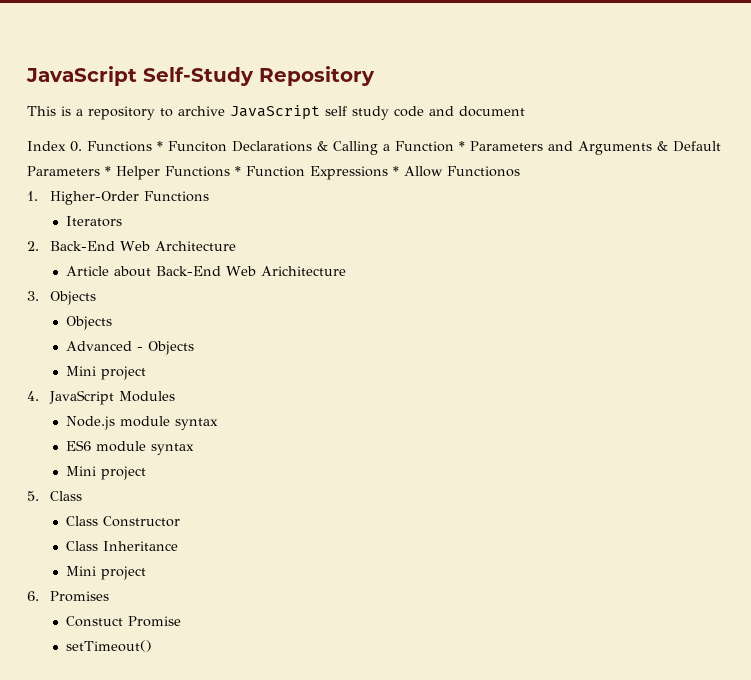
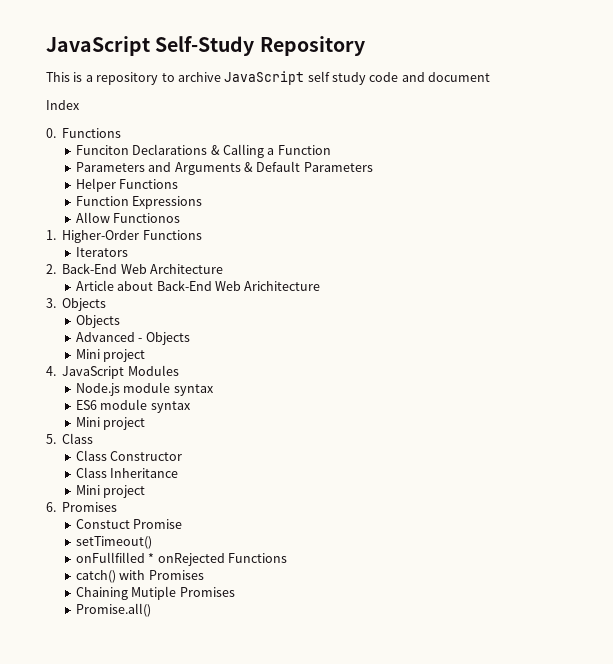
(66, 146) none -> (80, 105) //
[157,141,163,151] * -> (122, 133) //
[459,141,465,151] * -> (331, 150) //
[105,166,111,176] * -> (373, 167) //
[235,166,241,176] * -> (179, 184) //
[393,166,399,176] * -> (203, 202) //
(153, 646) none -> [75,552,288,566] [75,570,204,583] [75,586,235,600] [75,603,151,617] // onFullfilled * onRejected Functions // catch() with Promises // Chaining Mutiple Promises // Promise.all()

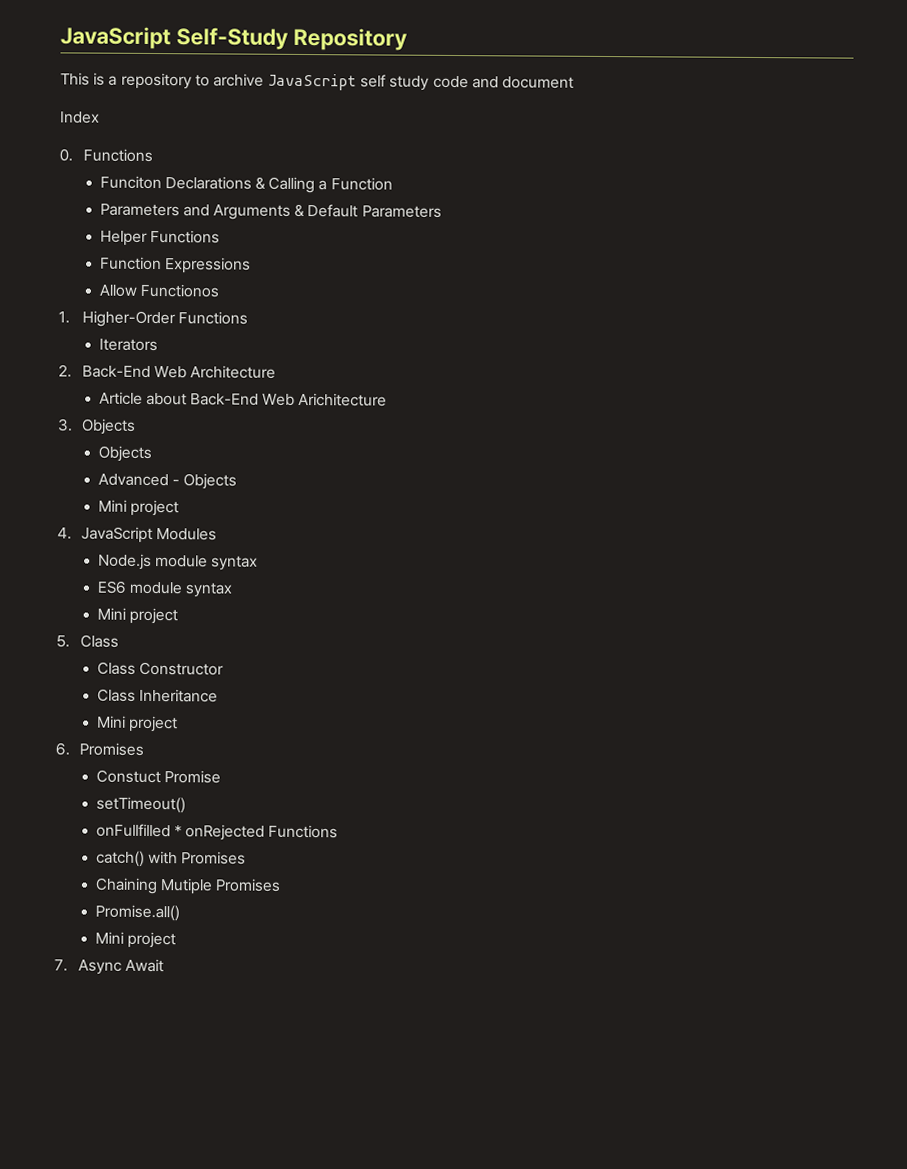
(151, 610) none -> [94,931,176,949] [54,958,164,975] // Mini project // 7. Async Await

